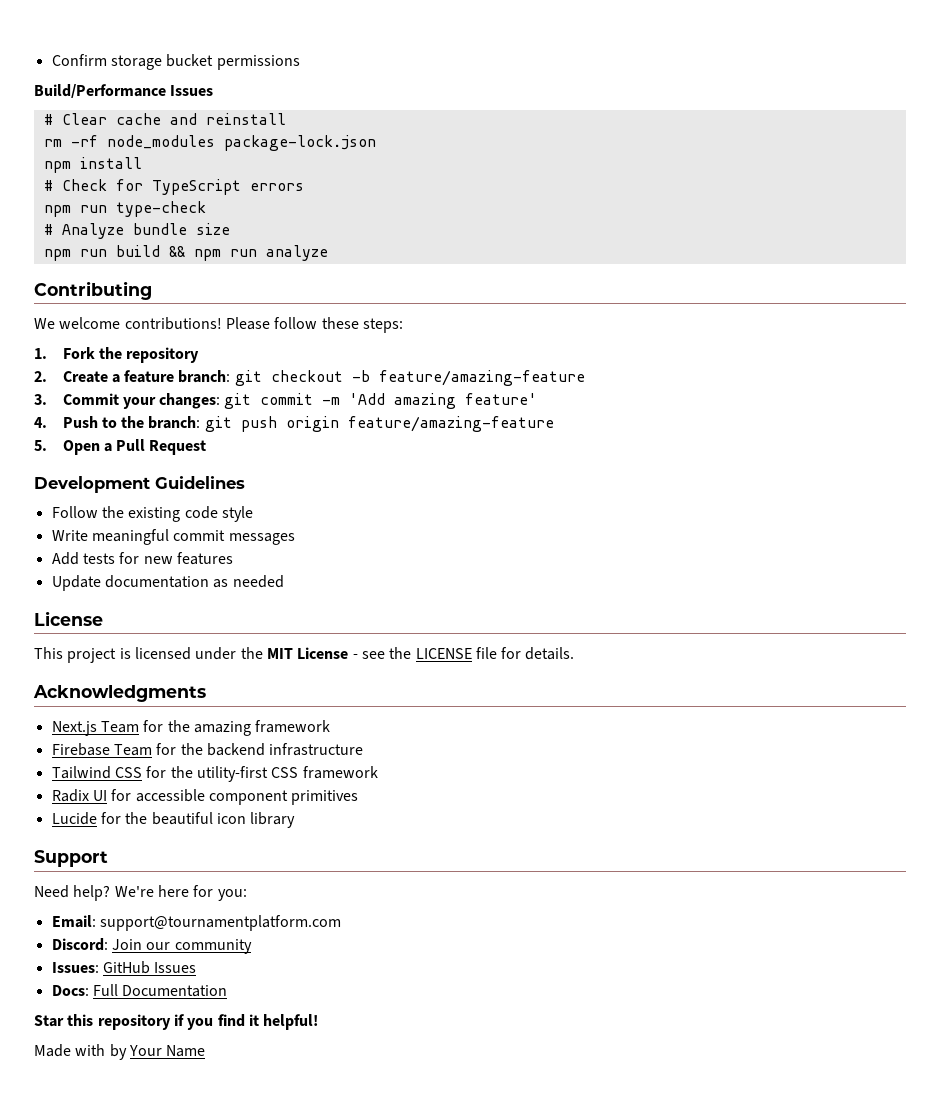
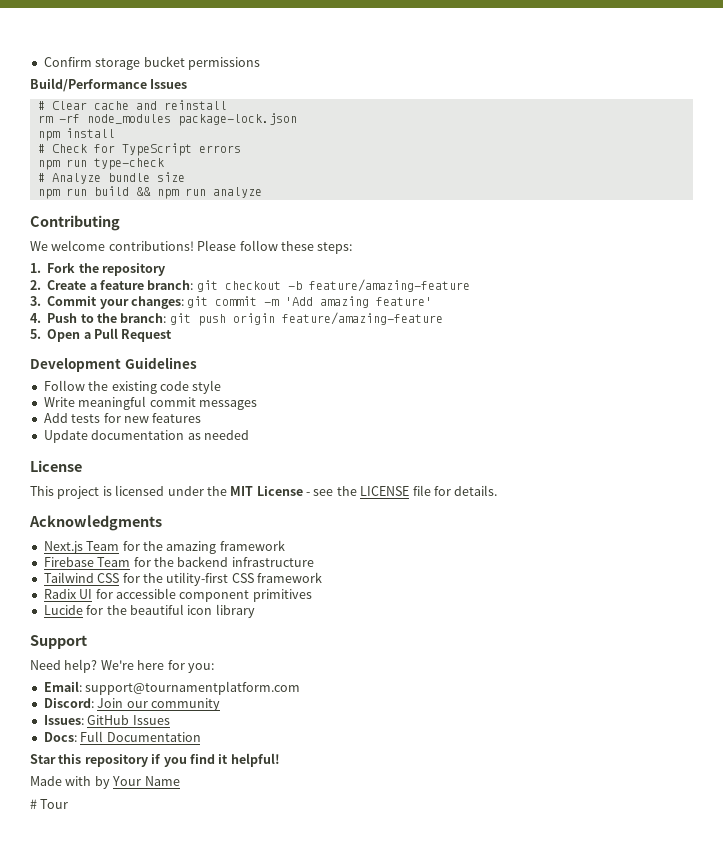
(206, 1051) none -> [30,799,69,809] // # Tour

